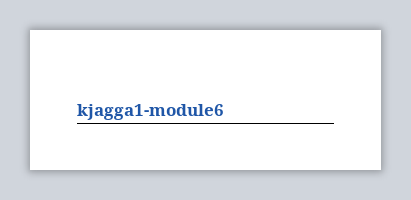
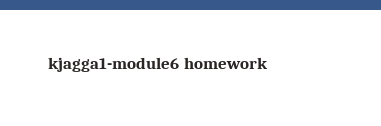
(224, 112) none -> [183,57,268,69] homework

